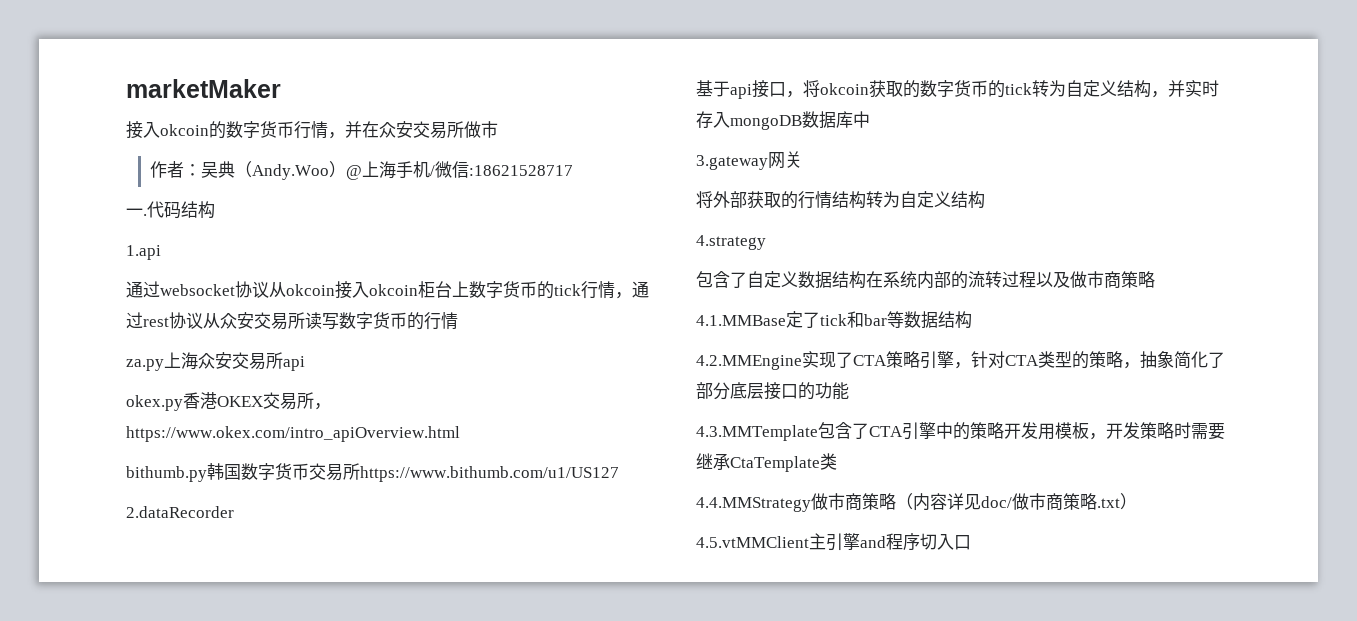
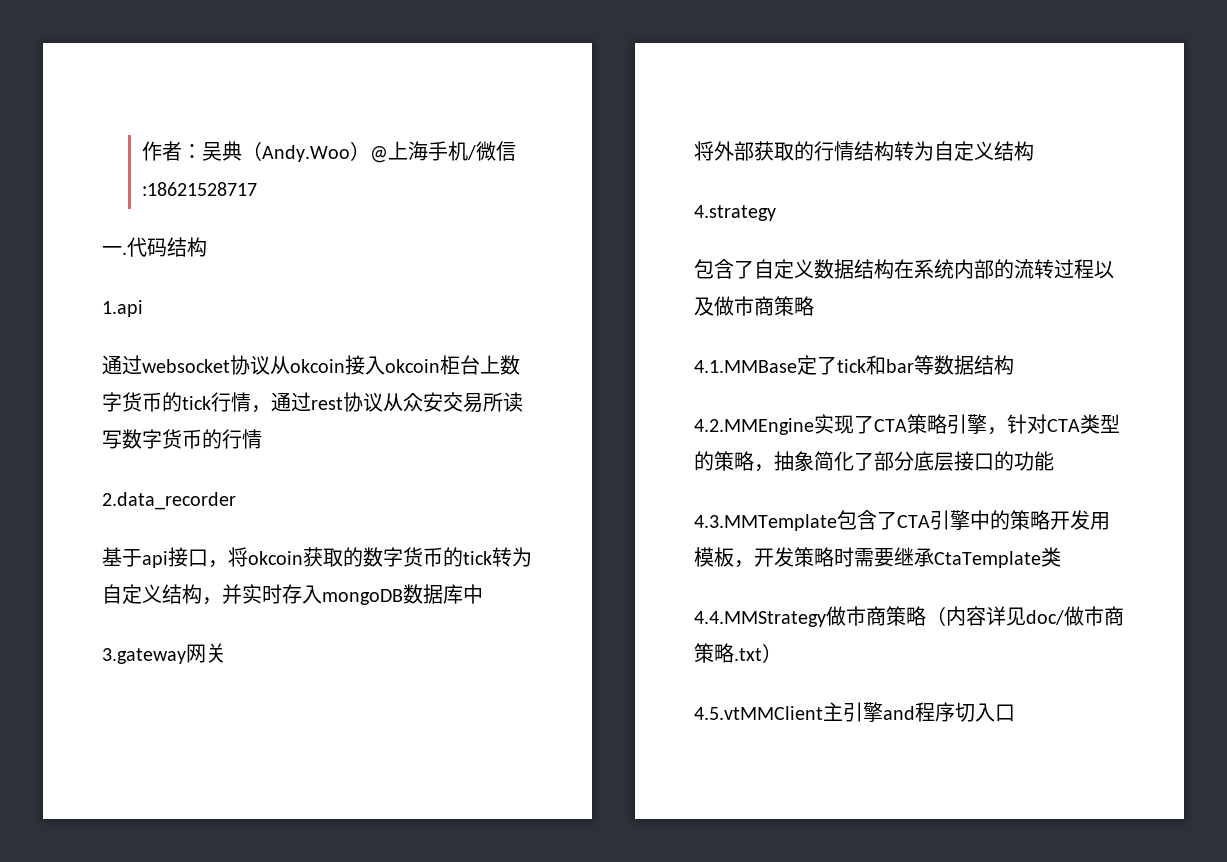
[126,79,281,98] [126,121,498,139] marketMaker // 接入okcoin的数字货币行情，并在众安交易所做市 // -> (141, 151) none
[126,352,305,371] [126,392,331,411] [126,426,460,442] [126,463,619,482] [126,506,234,518] za.py上海众安交易所api // okex.py香港OKEX交易所，https://www.okex.com/intro_apiOverview.html // bithumb.py韩国数字货币交易所https://www.bithumb.com/u1/US127 // 2.dataRecorder -> [102,492,236,510] 2.data_recorder

